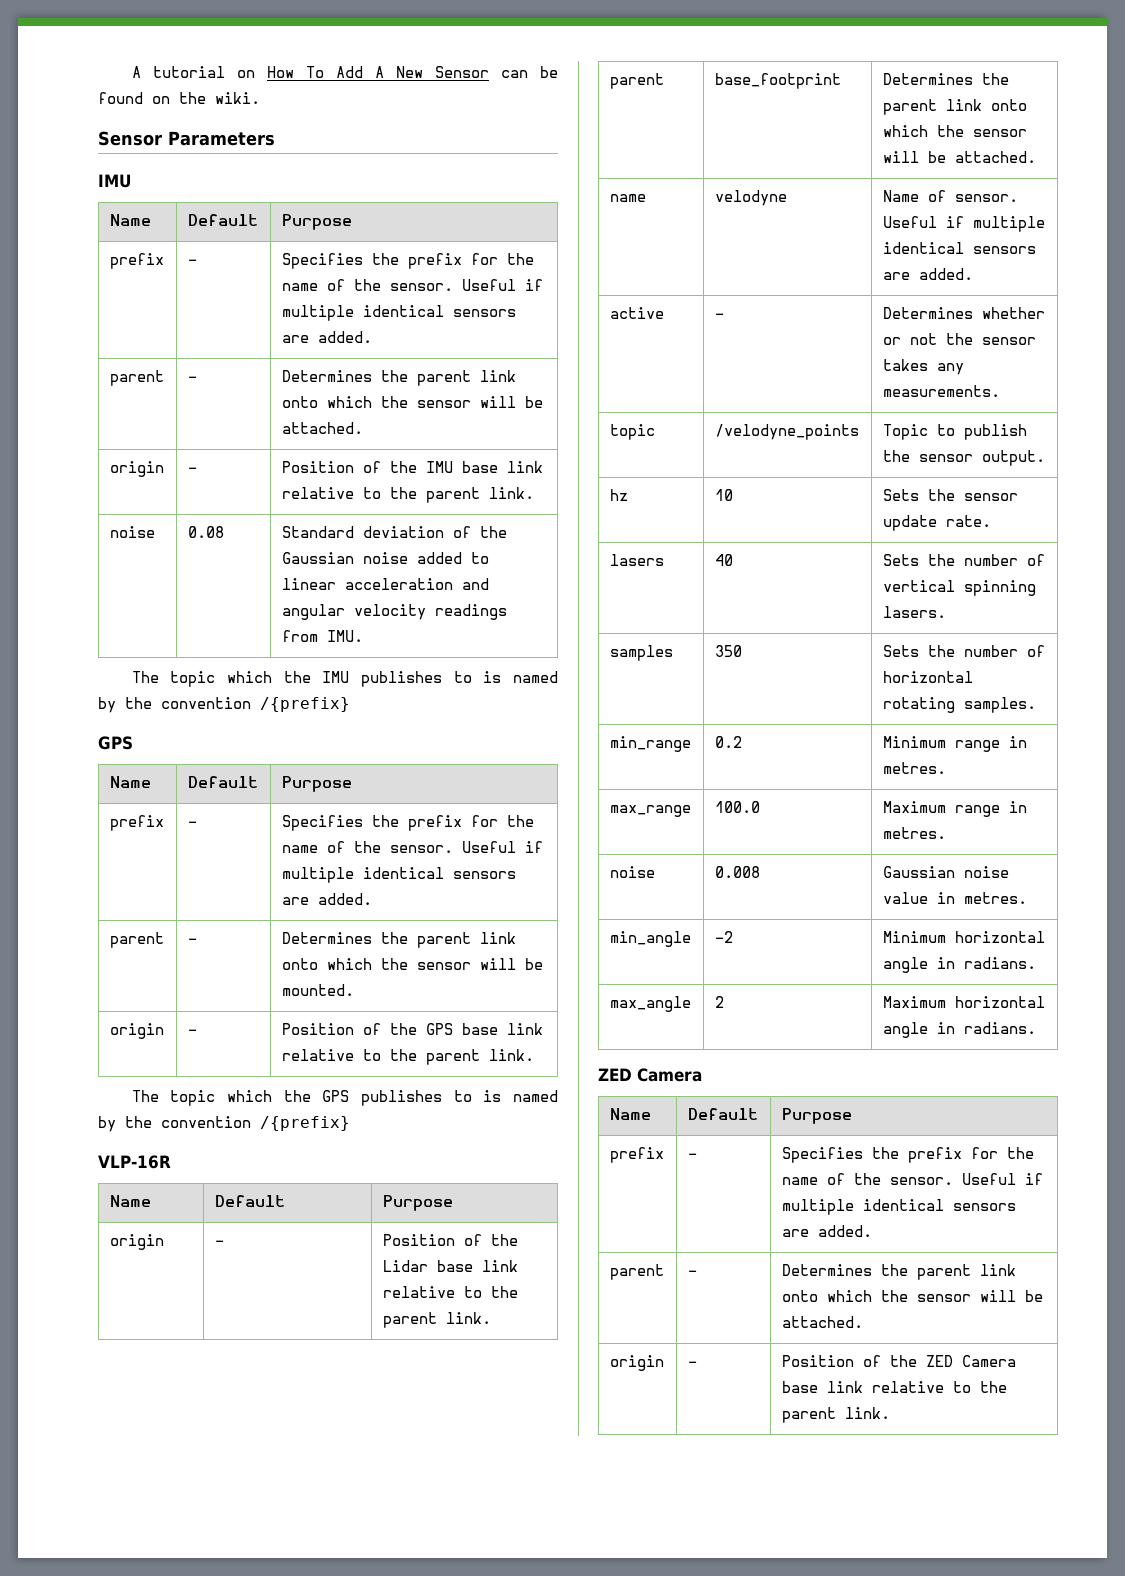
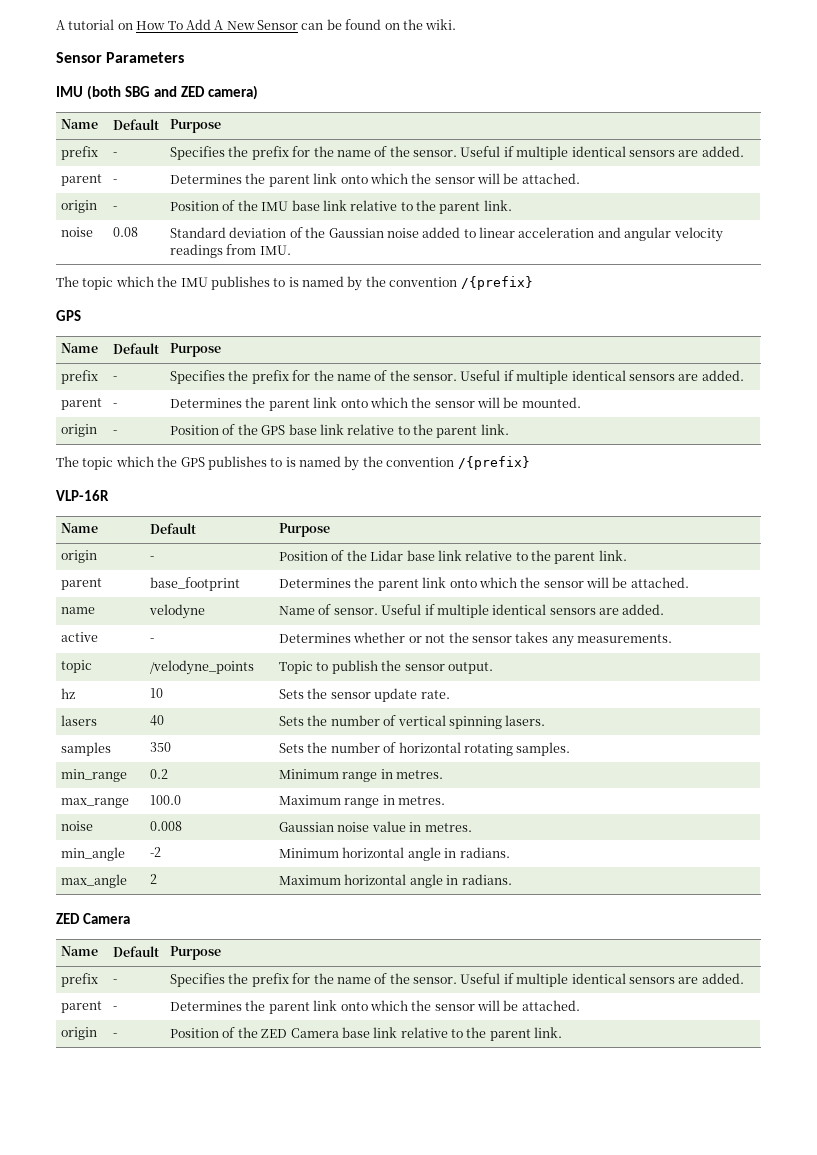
(131, 181) none -> [86,85,258,100] (both SBG and ZED camera)

